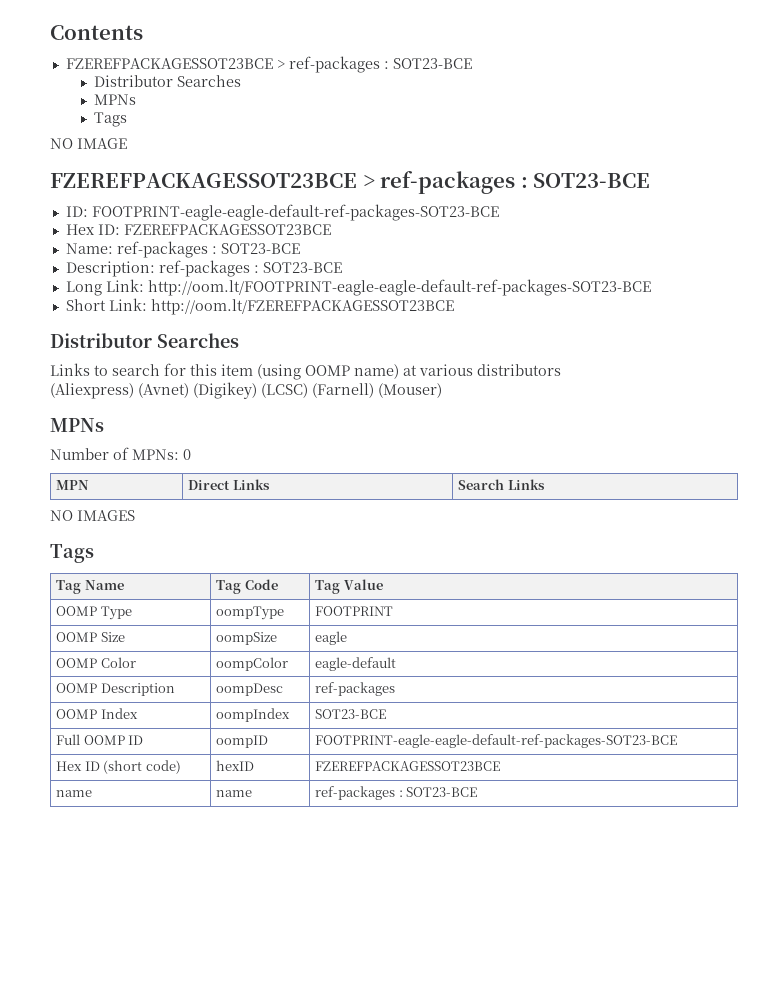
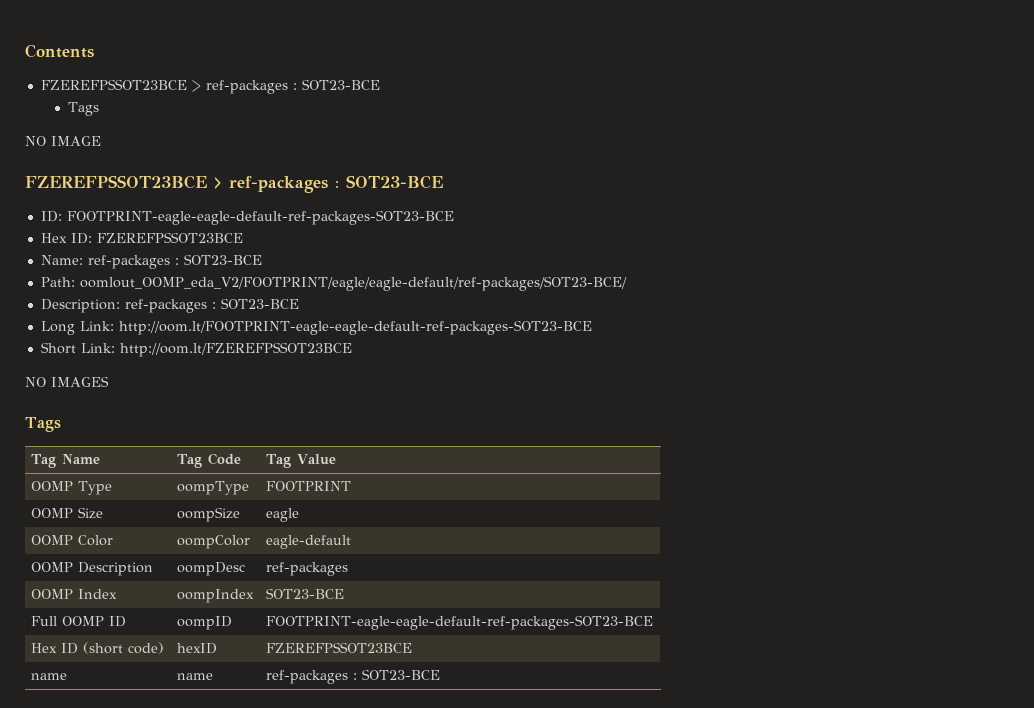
[65,56,472,73] [93,75,241,87] [93,94,136,105] FZEREFPACKAGESSOT23BCE > ref-packages : SOT23-BCE // Distributor Searches // MPNs -> [40,79,380,94] FZEREFPSSOT23BCE > ref-packages : SOT23-BCE
[50,173,357,188] FZEREFPACKAGESSOT23BCE -> [25,175,207,189] FZEREFPSSOT23BCE
[123,224,331,235] FZEREFPACKAGESSOT23BCE -> [96,232,243,243] FZEREFPSSOT23BCE
(300, 248) none -> [40,276,627,291] // Path: oomlout_OOMP_eda_V2/FOOTPRINT/eagle/eagle-default/ref-packages/SOT23-BCE/
[150,299,454,315] [50,333,239,348] [50,363,561,380] [50,382,442,399] [50,418,104,432] [50,447,191,460] [56,480,90,490] [188,479,270,490] [458,479,545,490] http://oom.lt/FZEREFPACKAGESSOT23BCE // Distributor Searches // Links to search for this item (using OOMP name) at various distributors // (Aliexpress) (Avnet) (Digikey) (LCSC) (Farnell) (Mouser) // MPNs // Number of MPNs: 0 // MPN | Direct Links | Search Links -> [119,342,352,357] http://oom.lt/FZEREFPSSOT23BCE
[315,761,501,771] FZEREFPACKAGESSOT23BCE -> [266,642,413,653] FZEREFPSSOT23BCE

